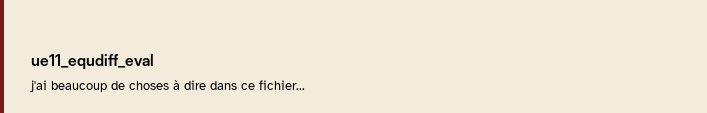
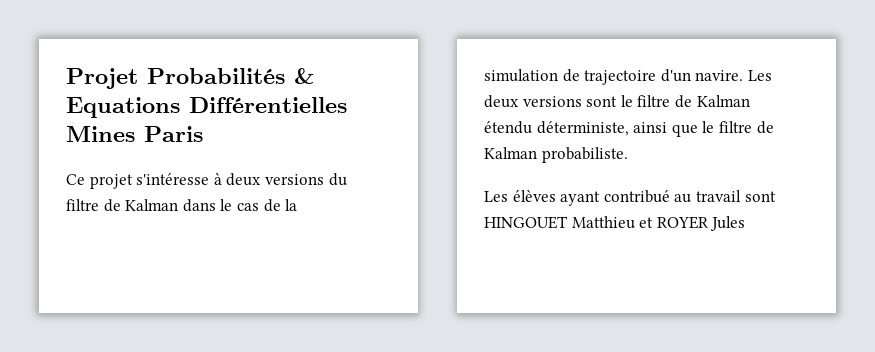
[31,54,154,70] [30,80,305,92] ue11_equdiff_eval // j'ai beaucoup de choses à dire dans ce fichier... -> [66,68,315,89] [66,97,347,118] [66,126,203,142] [66,173,347,189] [66,199,298,212] [484,69,772,85] [484,95,750,108] [484,121,774,137] [484,147,628,163] [484,190,776,206] [484,216,746,231] Projet Probabilités & Equations Différentielles Mines Paris // Ce projet s'intéresse à deux versions du filtre de Kalman dans le cas de la simulation de trajectoire d'un navire. Les deux versions sont le filtre de Kalman étendu déterministe, ainsi que le filtre de Kalman probabiliste. // Les élèves ayant contribué au travail sont HINGOUET Matthieu et ROYER Jules

